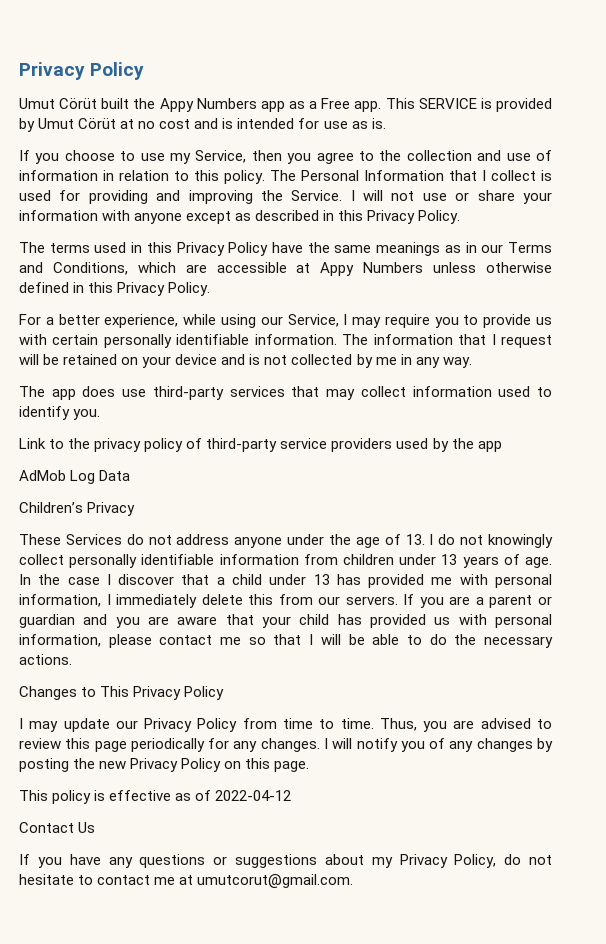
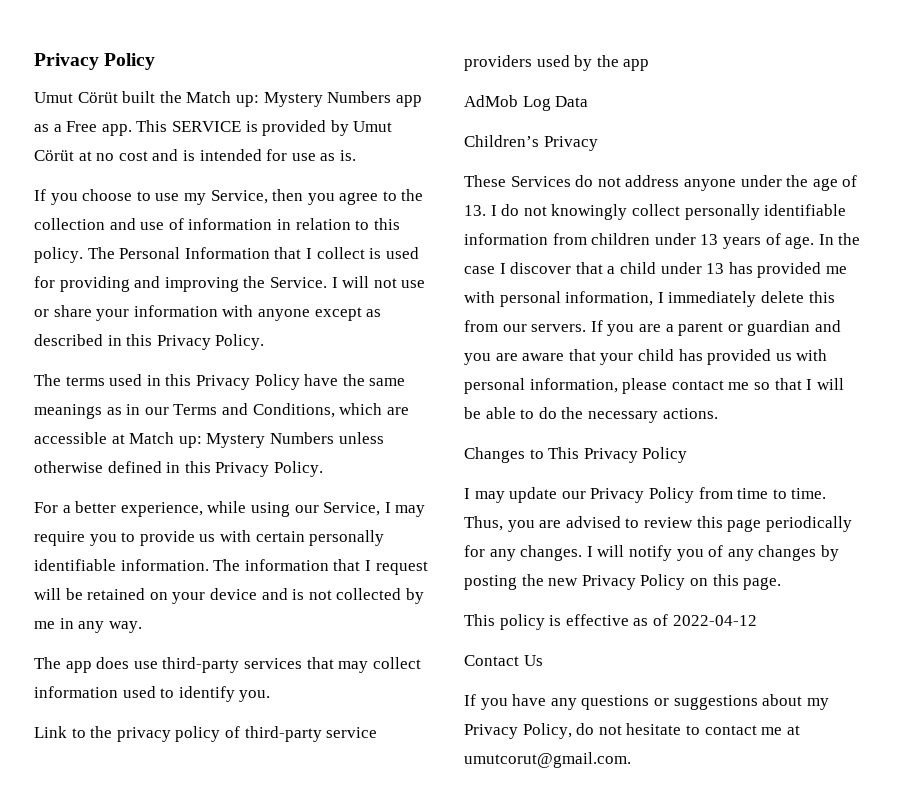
[159,98,194,112] Appy -> [186,91,323,107] Match up: Mystery
[320,262,355,276] Appy -> [129,432,266,448] Match up: Mystery

